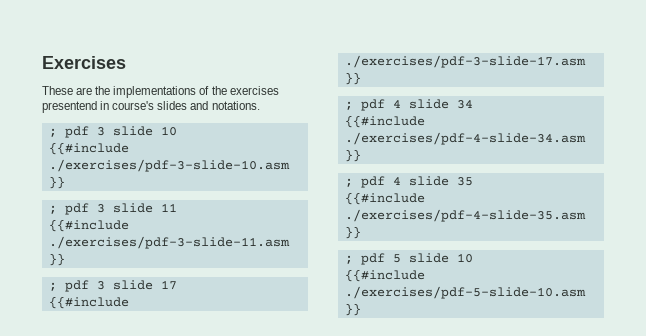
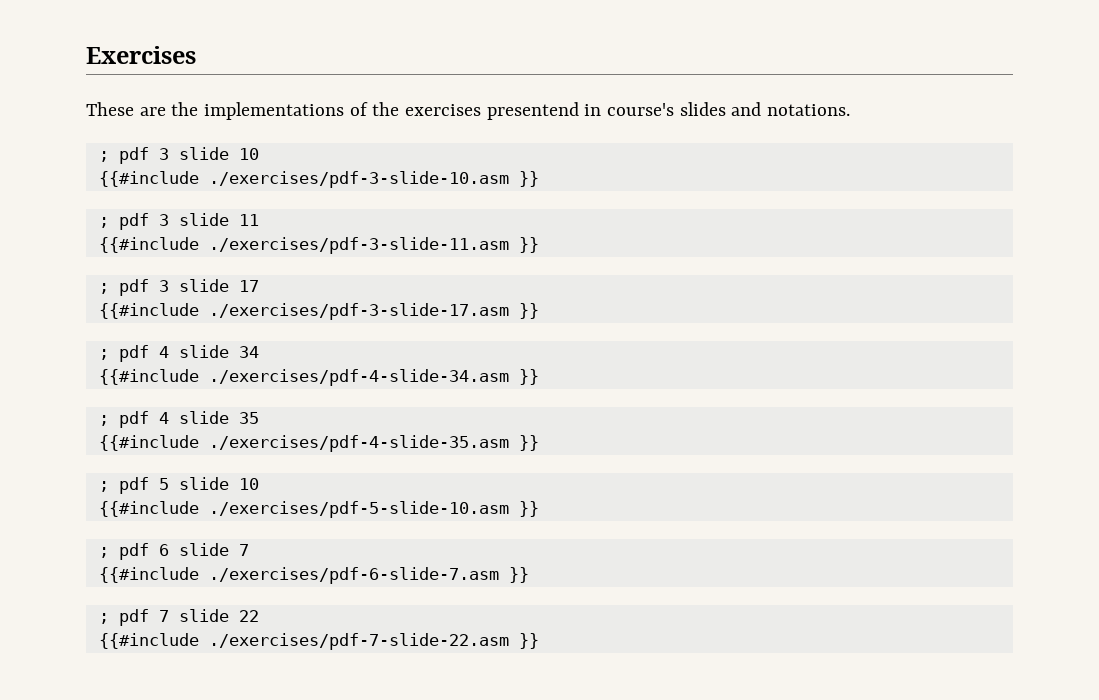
(361, 309) none -> [98,543,249,560] [98,567,529,584] [98,609,259,626] [98,633,539,650] // ; pdf 6 slide 7 // {{#include ./exercises/pdf-6-slide-7.asm }} // ; pdf 7 slide 22 // {{#include ./exercises/pdf-7-slide-22.asm }}

